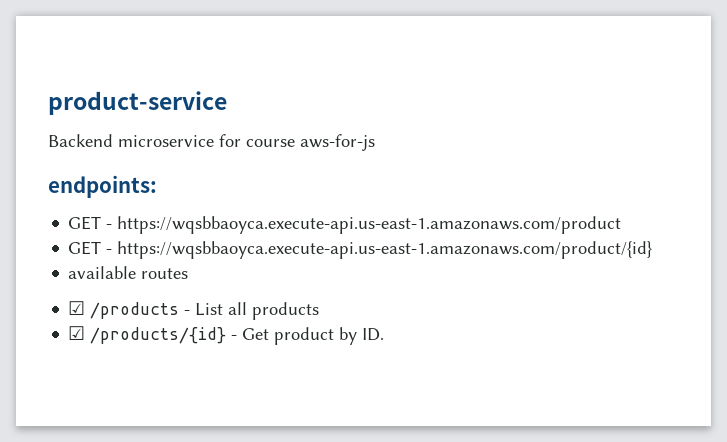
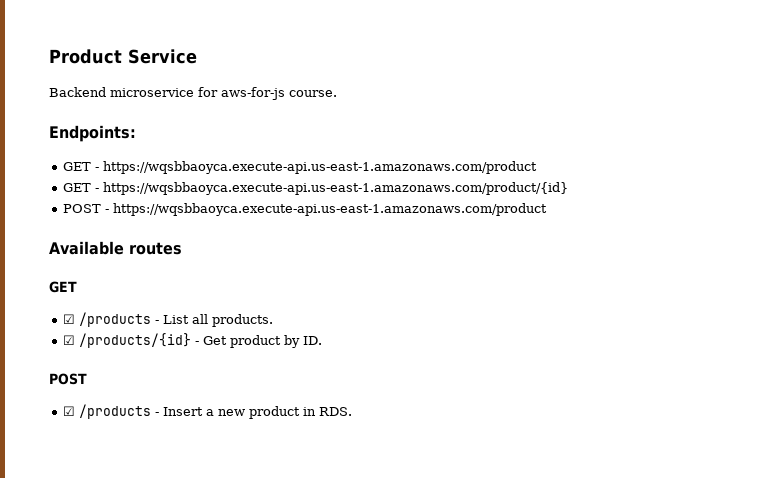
[48,91,227,115] product-service -> [49,49,197,64] Product Service
[246,139,295,147] course -> (218, 92) none
[48,175,157,198] // endpoints: -> [289,90,337,97] [49,125,136,142] course. // Endpoints:
[68,266,137,279] available -> [62,203,547,216] [49,241,124,255] POST - https://wqsbbaoyca.execute-api.us-east-1.amazonaws.com/product // Available
(189, 273) none -> [49,281,77,293] // GET
[252,302,320,320] products -> [211,314,273,327] products.
(385, 334) none -> [49,373,87,385] [62,404,352,419] // POST // ☑ /products - Insert a new product in RDS.

